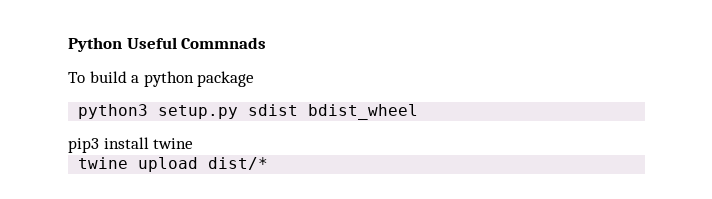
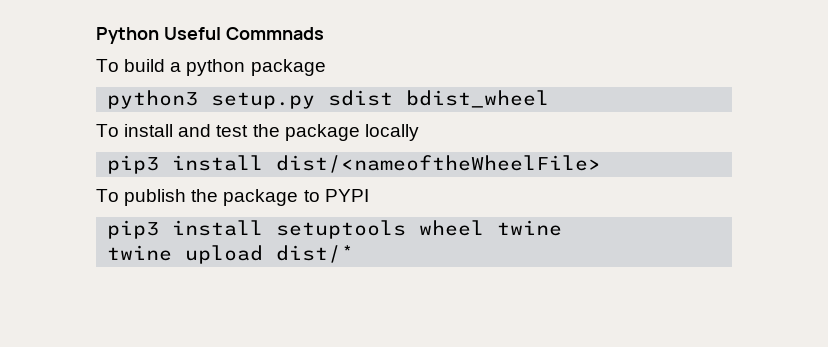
[68,137,149,153] pip3 install -> [96,124,419,141] [107,155,602,174] [96,189,369,206] [107,220,485,239] To install and test the package locally // pip3 install dist/<nameoftheWheelFile> // To publish the package to PYPI // pip3 install setuptools wheel

